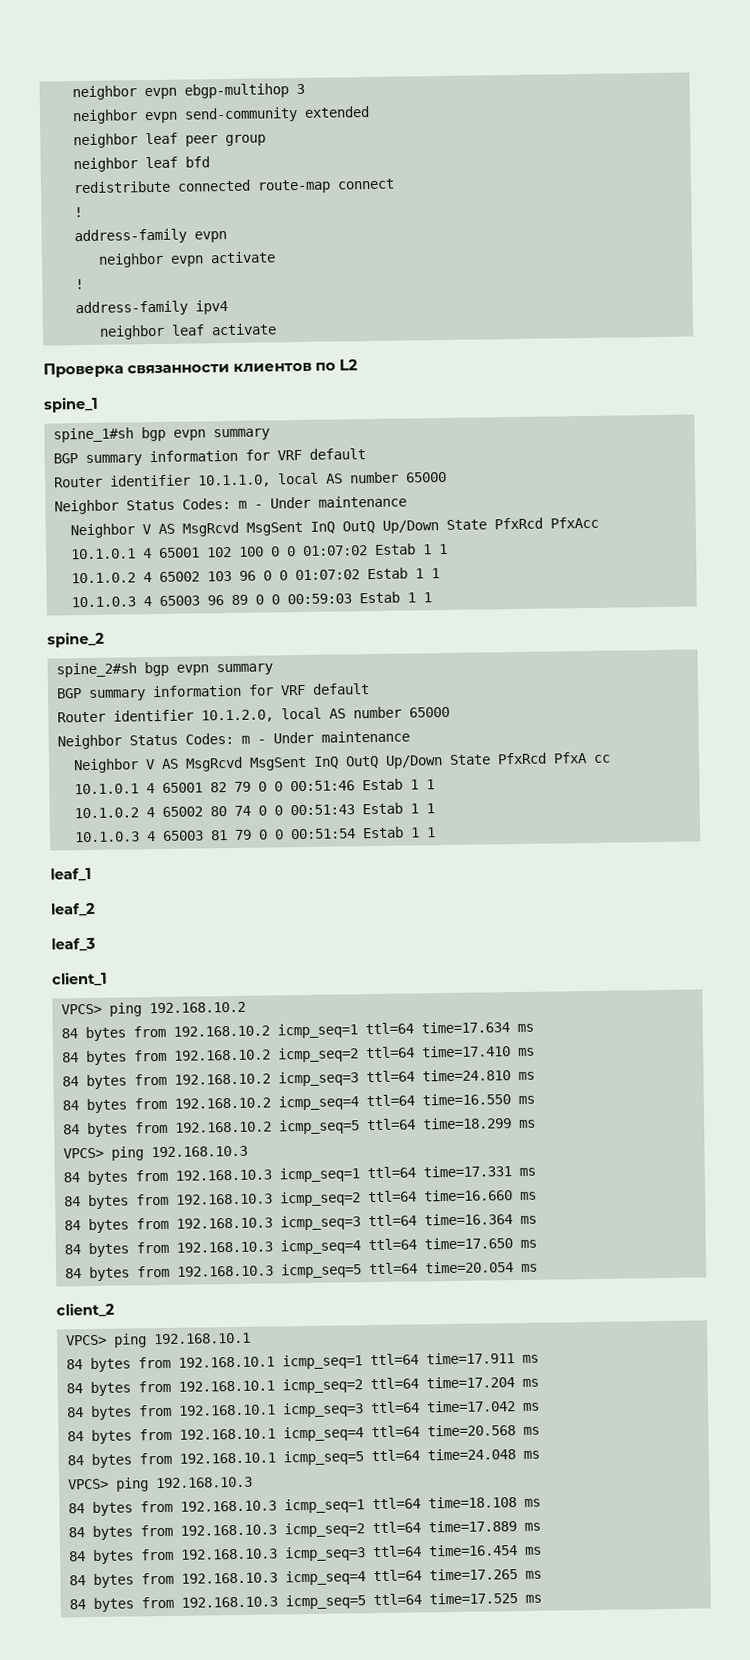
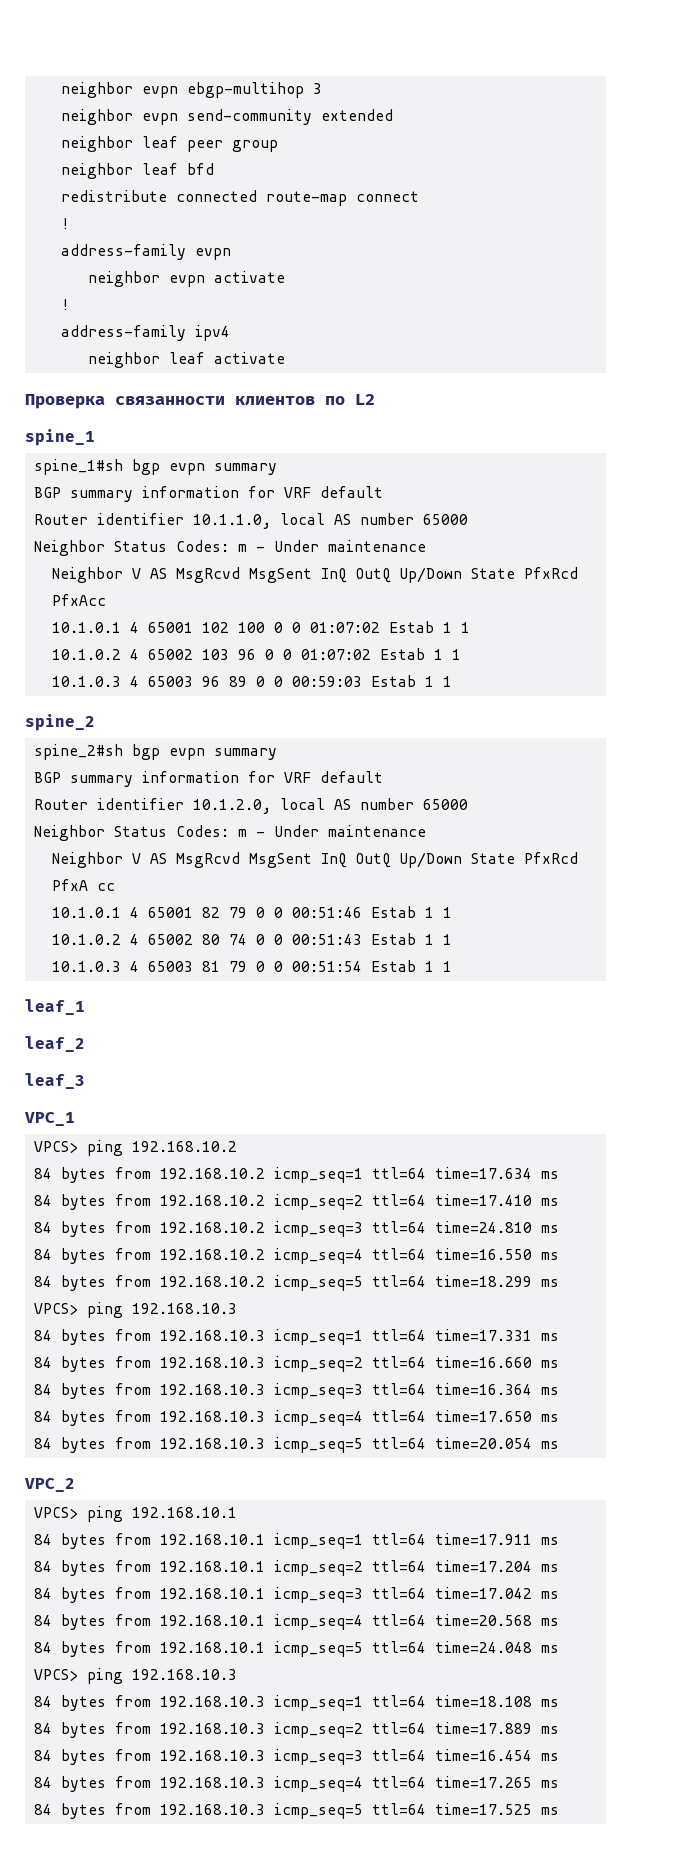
[51,971,108,987] client_1 -> [24,1112,75,1126] VPC_1
[56,1302,115,1318] client_2 -> [24,1478,75,1492] VPC_2

